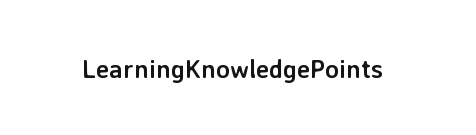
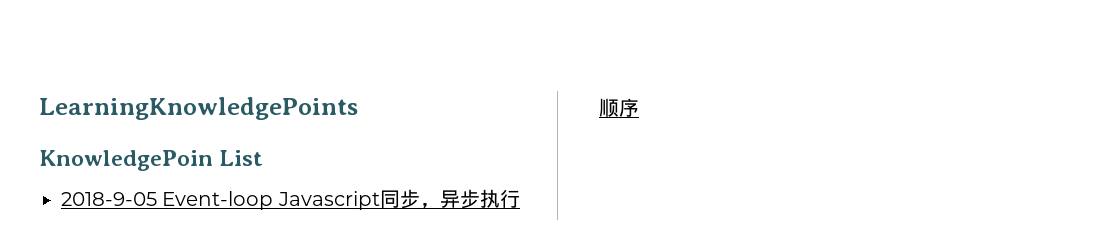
(383, 71) none -> [39,150,264,171] [61,189,520,210] [599,98,639,117] // KnowledgePoin List // 2018-9-05 Event-loop Javascript同步，异步执行顺序

